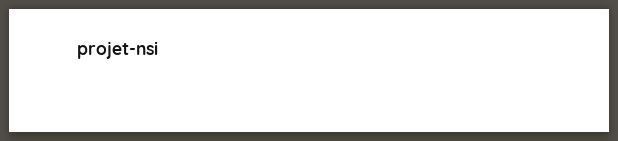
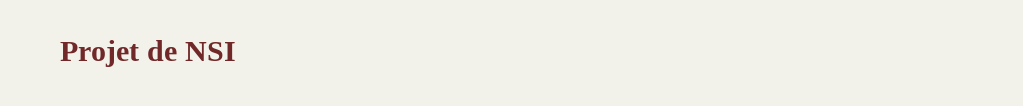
[77,41,158,59] projet-nsi -> [60,40,237,67] Projet de NSI

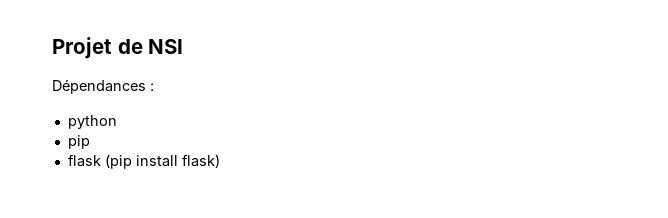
(237, 51) none -> [52,79,154,94] [67,115,117,129] [67,135,90,149] [67,154,220,169] // Dépendances : // python // pip // flask (pip install flask)

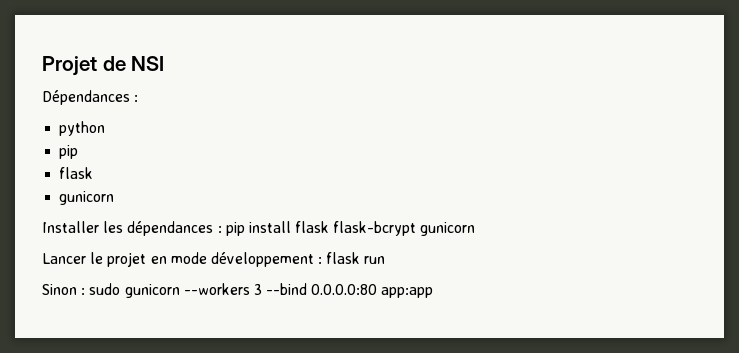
[104,154,220,169] (pip install flask) -> [59,191,115,205] [42,221,476,236] [42,252,386,267] [42,283,434,298] // gunicorn // Installer les dépendances : pip install flask flask-bcrypt gunicorn // Lancer le projet en mode développement : flask run // Sinon : sudo gunicorn --workers 3 --bind 0.0.0.0:80 app:app

